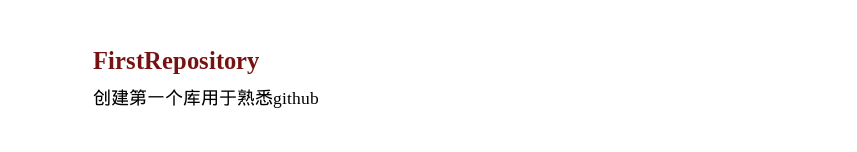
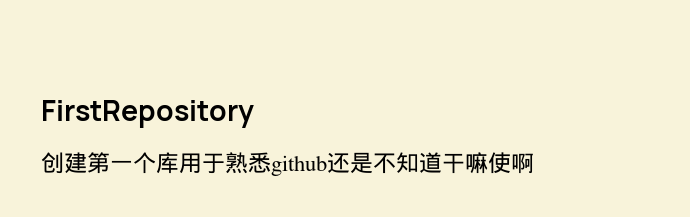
(319, 100) none -> [327,152,534,174] 还是不知道干嘛使啊

